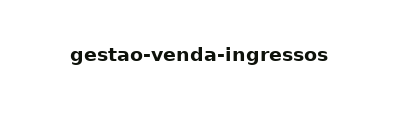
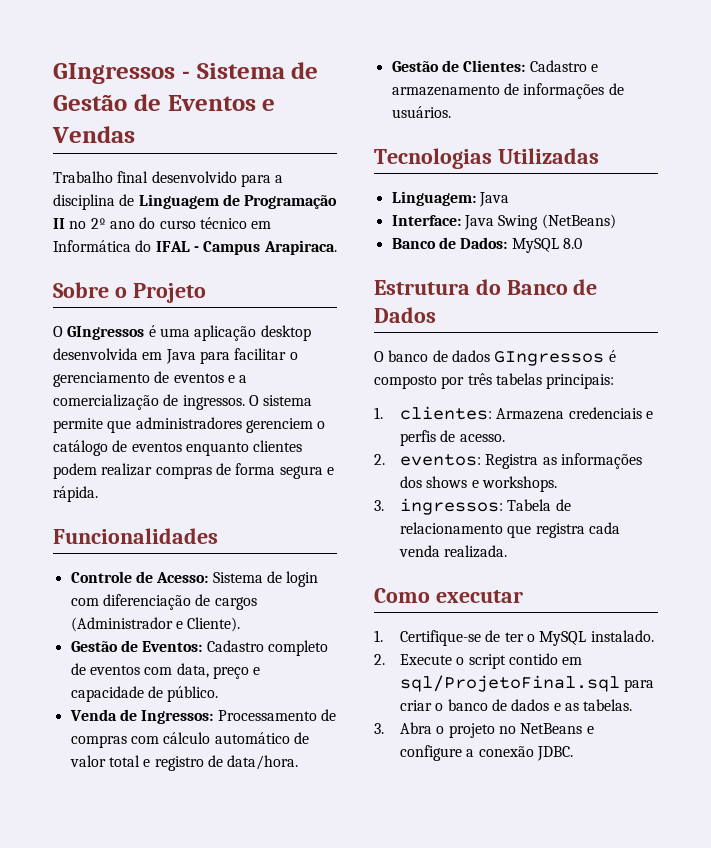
[70,47,328,65] gestao-venda-ingressos -> [53,62,319,84] [53,94,276,111] [52,126,135,143] [53,171,284,187] [53,194,338,210] [53,217,272,229] [53,240,337,255] [53,282,206,303] [53,325,311,341] [53,348,298,364] [53,371,248,387] [53,394,313,410] [53,417,326,433] [53,440,303,456] [53,463,334,479] [53,486,98,502] [53,528,218,544] [70,571,319,587] [70,594,257,610] [70,617,241,632] [70,640,328,656] [70,663,261,679] [70,686,219,702] [69,709,336,724] [70,732,309,748] [69,755,299,771] [391,60,598,72] [391,83,624,99] [391,106,451,118] [374,148,599,169] [391,191,509,207] [391,214,616,230] [391,237,582,253] [374,279,598,295] [374,307,436,323] [374,350,616,366] [374,373,615,389] [374,406,653,420] [400,430,505,446] [374,453,642,469] [400,476,557,492] [374,498,571,515] [400,522,620,538] [399,545,508,558] [374,588,523,603] [374,630,654,646] [374,653,583,669] [400,675,655,692] [400,699,633,711] [374,722,594,738] [400,745,573,761] GIngressos - Sistema de Gestão de Eventos e Vendas // Trabalho final desenvolvido para a disciplina de Linguagem de Programação II no 2º ano do curso técnico em Informática do IFAL - Campus Arapiraca. // Sobre o Projeto // O GIngressos é uma aplicação desktop desenvolvida em Java para facilitar o gerenciamento de eventos e a comercialização de ingressos. O sistema permite que administradores gerenciem o catálogo de eventos enquanto clientes podem realizar compras de forma segura e rápida. // Funcionalidades // Controle de Acesso: Sistema de login com diferenciação de cargos (Administrador e Cliente). // Gestão de Eventos: Cadastro completo de eventos com data, preço e capacidade de público. // Venda de Ingressos: Processamento de compras com cálculo automático de valor total e registro de data/hora. // Gestão de Clientes: Cadastro e armazenamento de informações de usuários. // Tecnologias Utilizadas // Linguagem: Java // Interface: Java Swing (NetBeans) // Banco de Dados: MySQL 8.0 // Estrutura do Banco de Dados // O banco de dados GIngressos é composto por três tabelas principais: // 1. clientes: Armazena credenciais e perfis de acesso. // 2. eventos: Registra as informações dos shows e workshops. // 3. ingressos: Tabela de relacionamento que registra cada venda realizada. // Como executar // 1. Certifique-se de ter o MySQL instalado. // 2. Execute o script contido em sql/ProjetoFinal.sql para criar o banco de dados e as tabelas. // 3. Abra o projeto no NetBeans e configure a conexão JDBC.

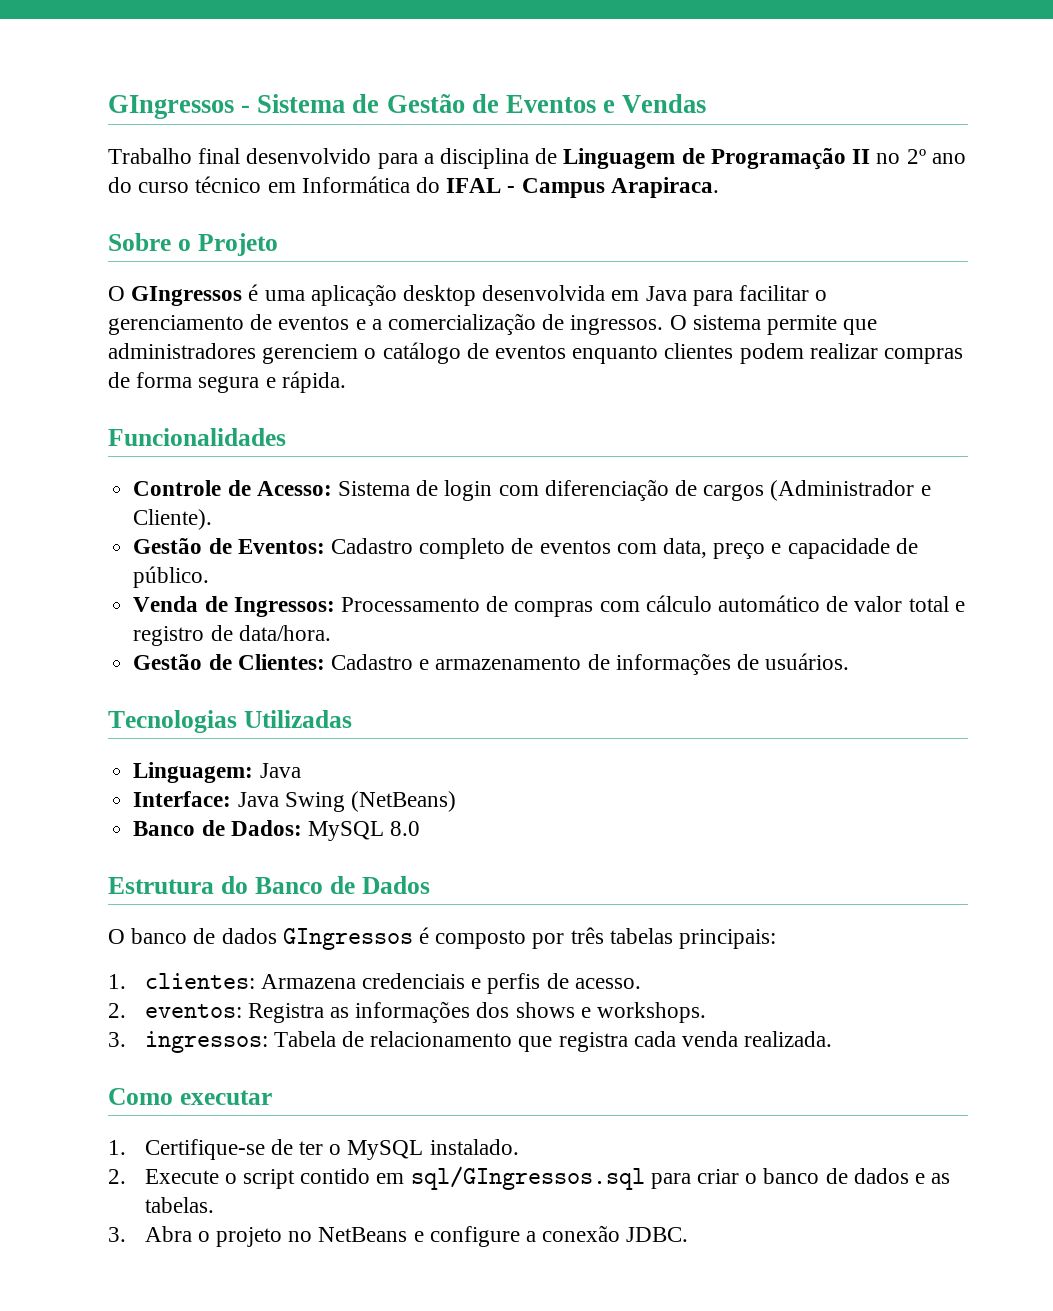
[400,675,621,692] sql/ProjetoFinal.sql -> [410,1166,645,1190] sql/GIngressos.sql

